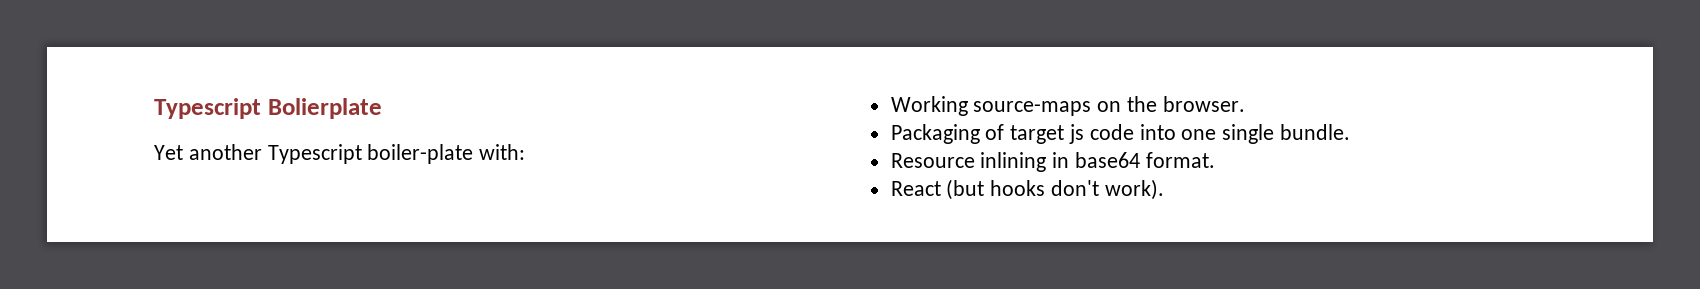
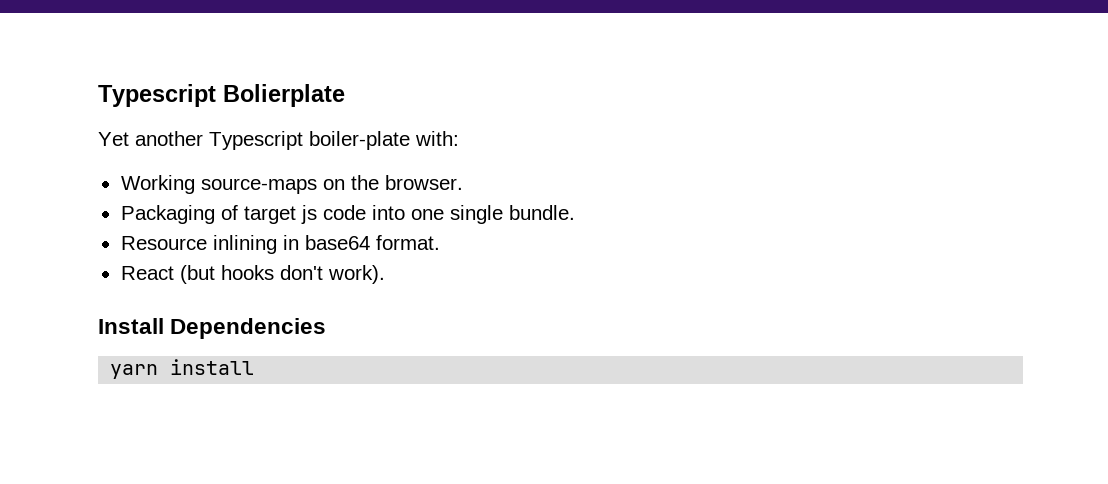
(1164, 189) none -> [98,318,327,339] [110,359,255,379] // Install Dependencies // yarn install

